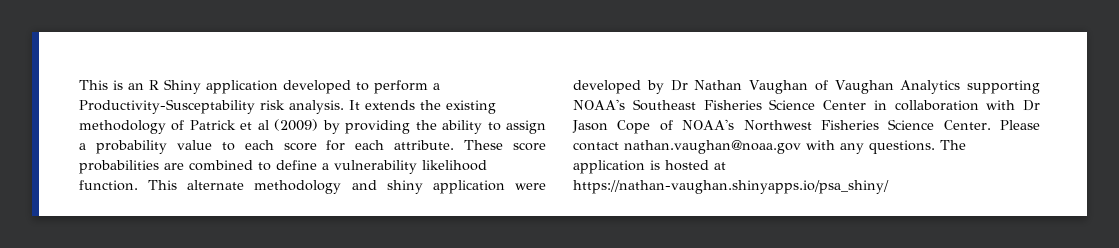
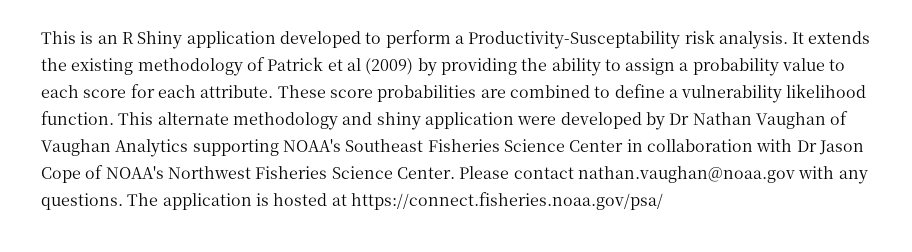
[573,180,889,194] https://nathan-vaughan.shinyapps.io/psa_shiny/ -> [350,192,663,210] https://connect.fisheries.noaa.gov/psa/

